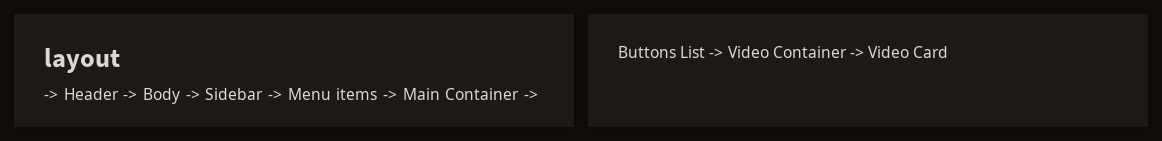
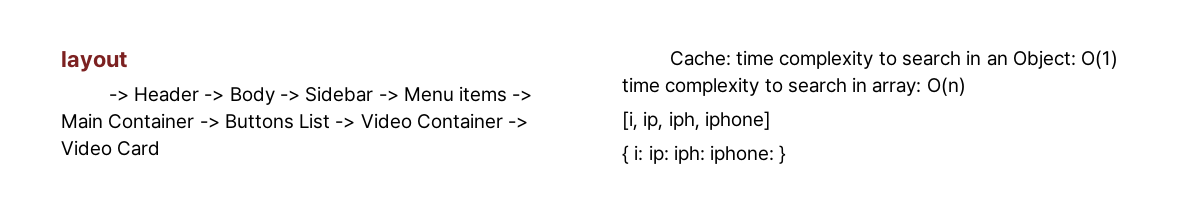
(949, 52) none -> [669,50,1119,69] [622,77,966,96] [622,111,771,130] [622,145,787,164] // Cache: time complexity to search in an Object: O(1) time complexity to search in array: O(n) // [i, ip, iph, iphone] // { i: ip: iph: iphone: }

